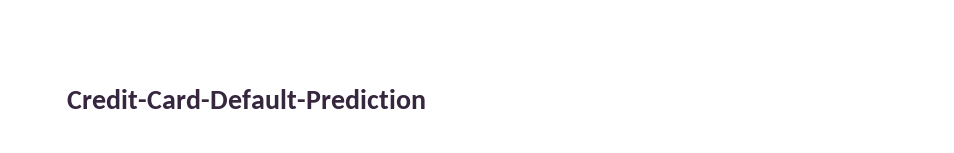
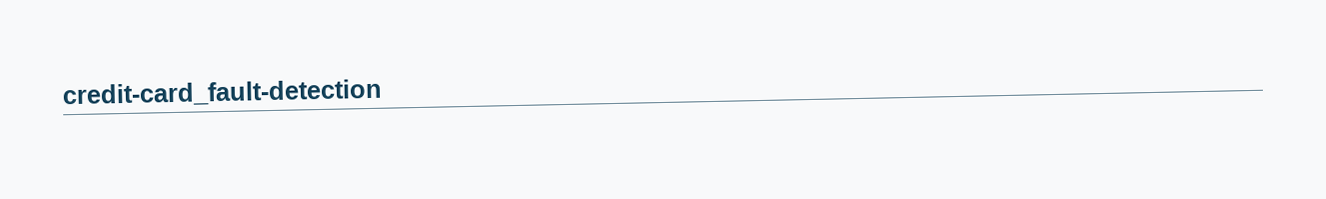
[67,89,426,109] Credit-Card-Default-Prediction -> [62,78,382,108] credit-card_fault-detection

